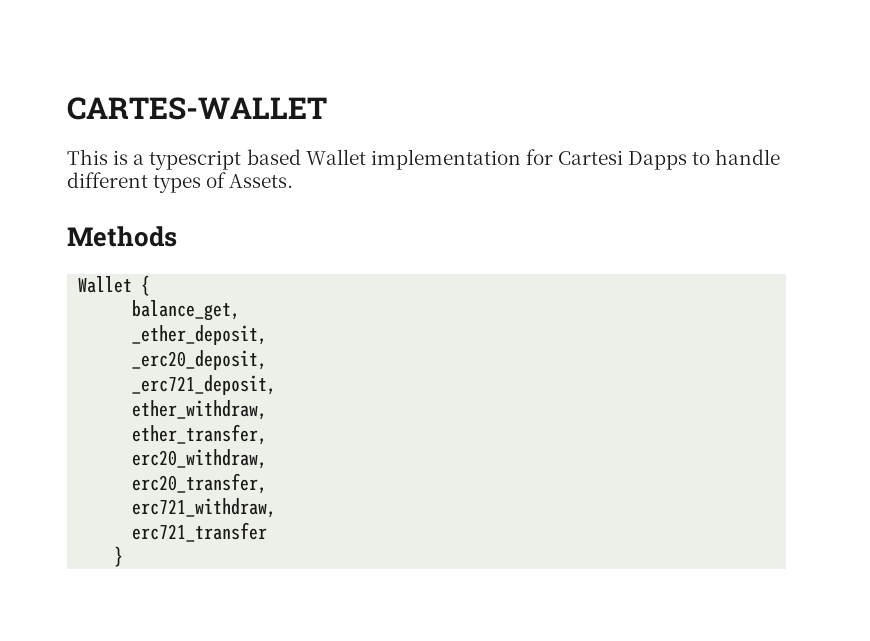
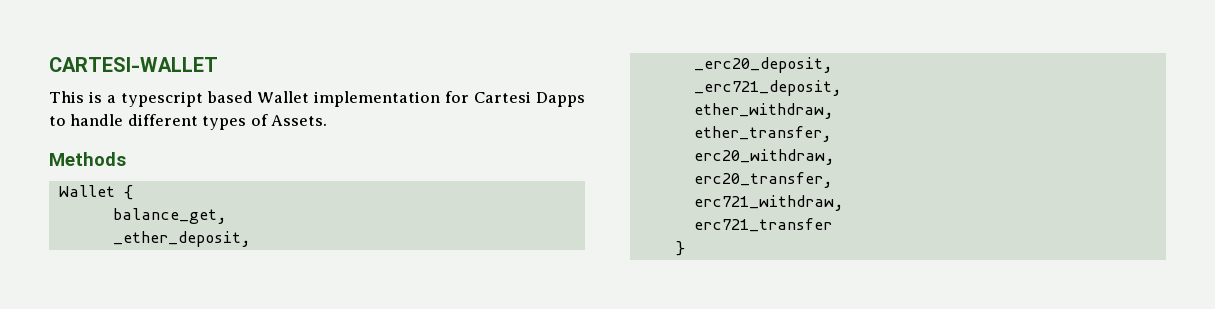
[67,97,327,120] CARTES-WALLET -> [49,57,218,72] CARTESI-WALLET

